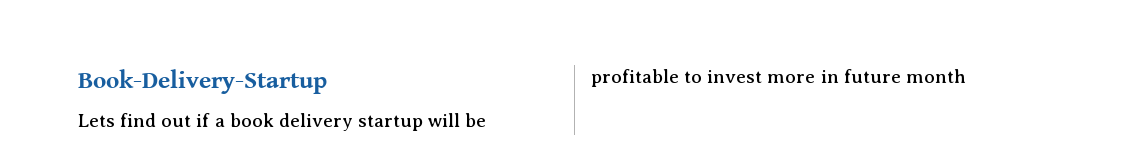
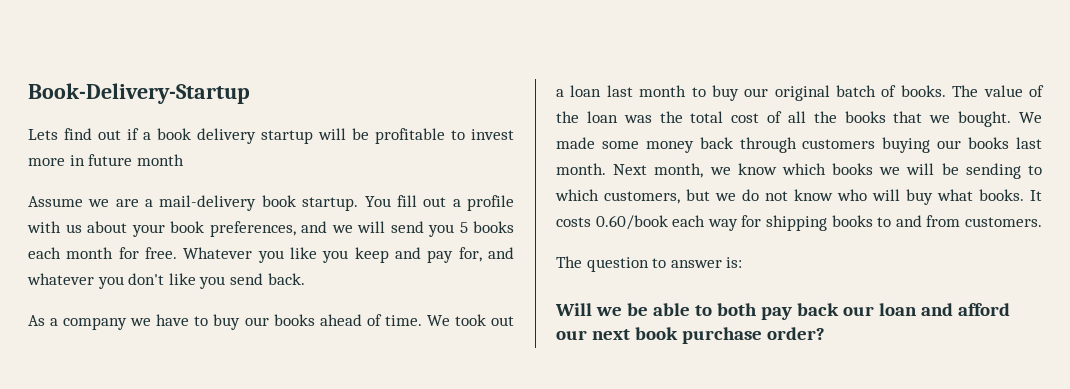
(966, 76) none -> [28,195,514,211] [27,221,514,237] [28,247,514,263] [27,273,305,289] [28,314,514,330] [556,85,1044,101] [556,111,1042,127] [556,137,1042,153] [556,163,1042,179] [555,189,1042,205] [556,215,1042,231] [556,256,743,272] [555,303,1010,320] [556,327,825,344] // Assume we are a mail-delivery book startup. You fill out a profile with us about your book preferences, and we will send you 5 books each month for free. Whatever you like you keep and pay for, and whatever you don't like you send back. // As a company we have to buy our books ahead of time. We took out a loan last month to buy our original batch of books. The value of the loan was the total cost of all the books that we bought. We made some money back through customers buying our books last month. Next month, we know which books we will be sending to which customers, but we do not know who will buy what books. It costs 0.60/book each way for shipping books to and from customers. // The question to answer is: // Will we be able to both pay back our loan and afford our next book purchase order?

